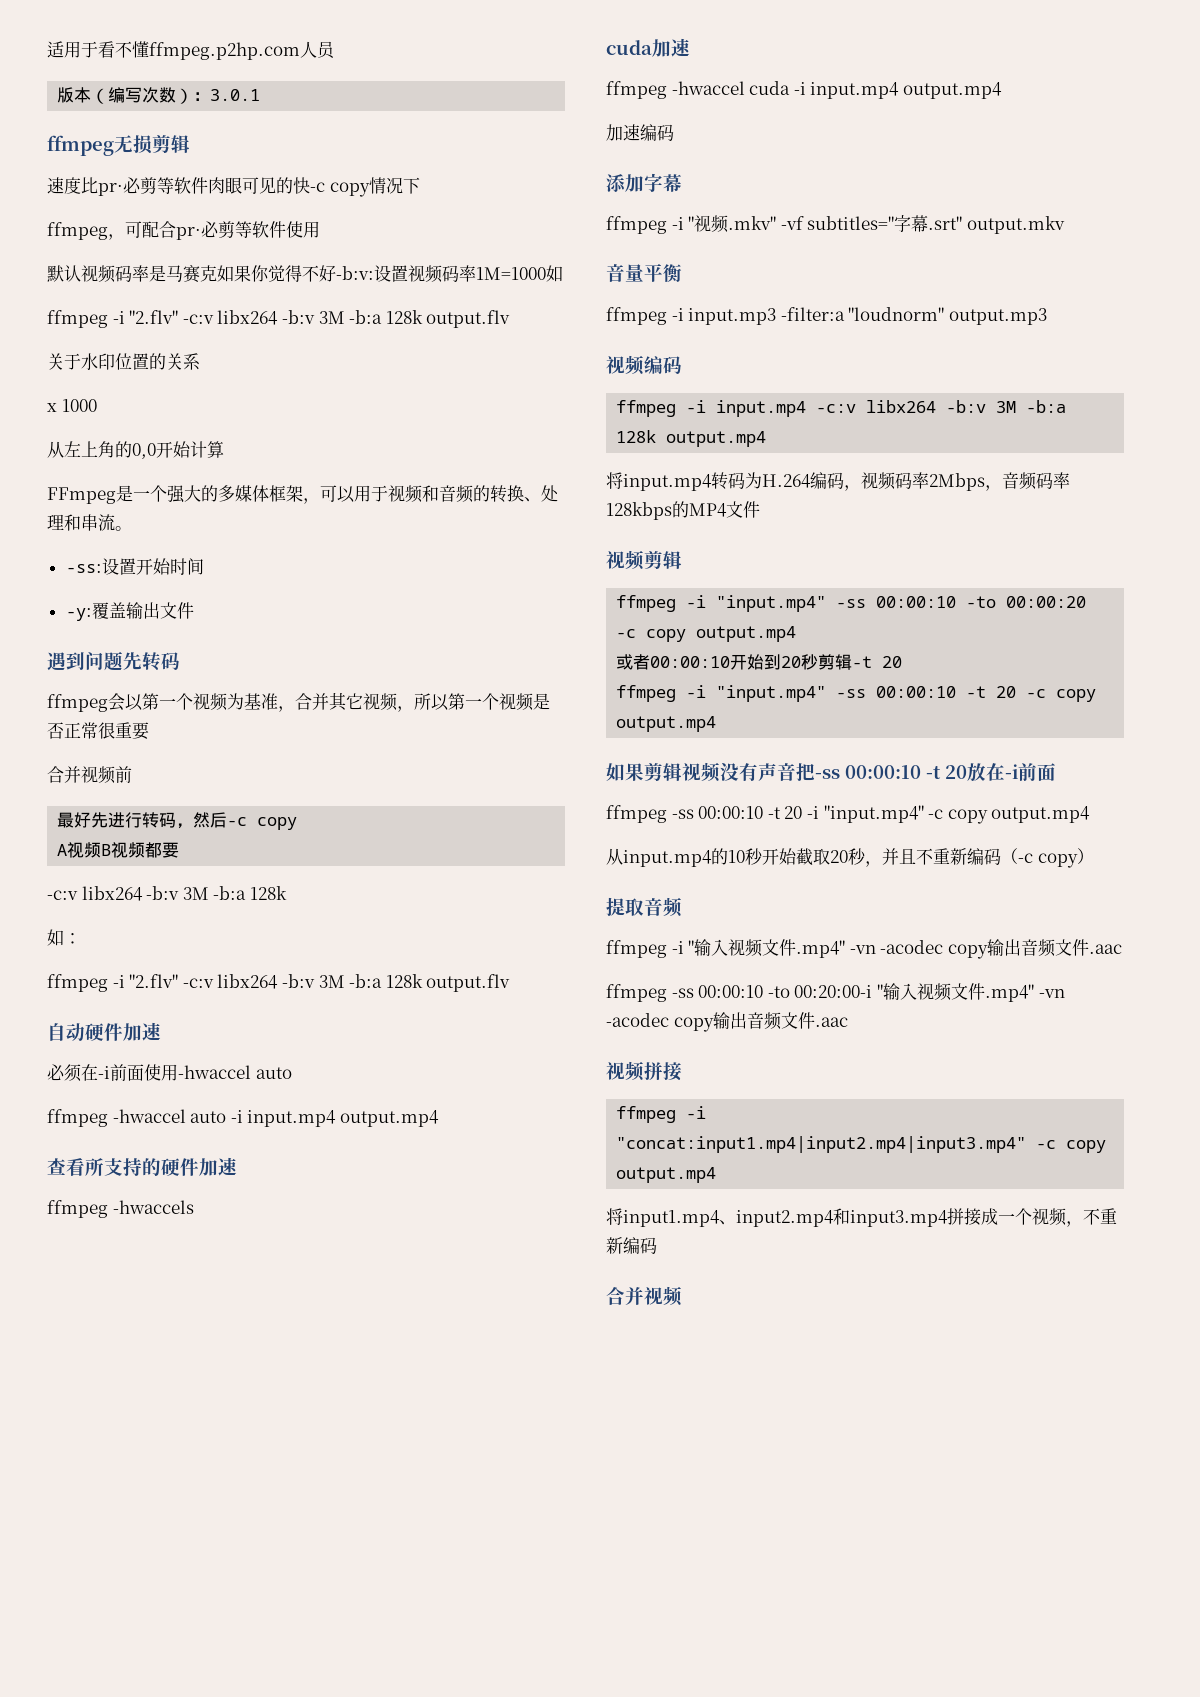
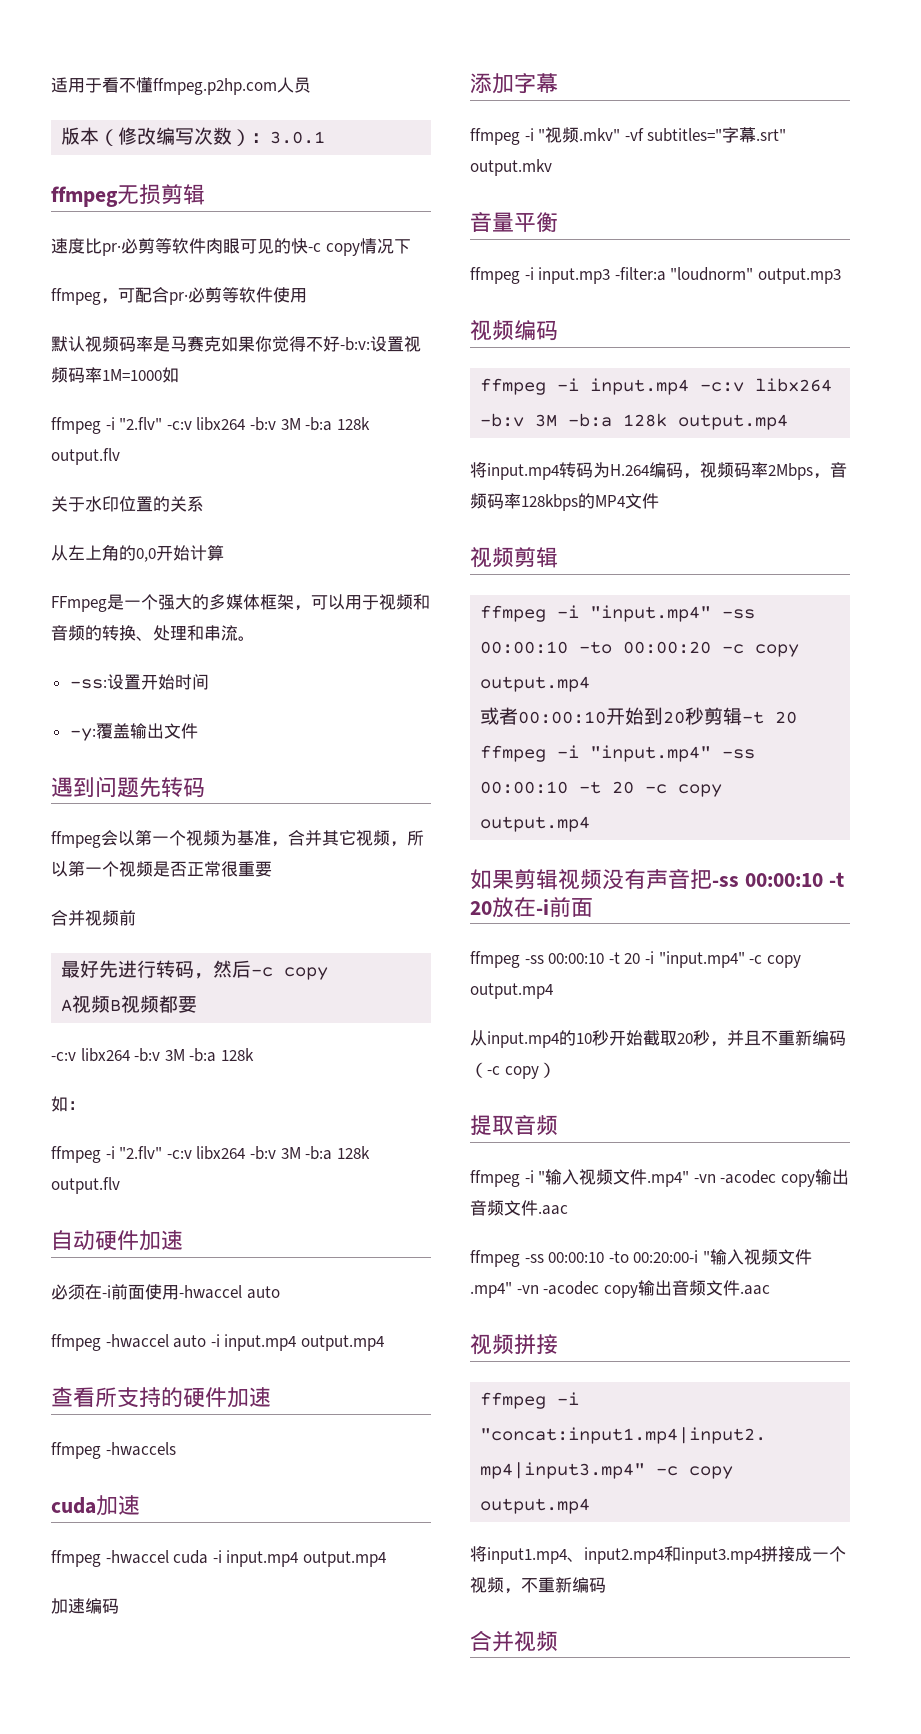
(109, 96) none -> [118,127,157,145] 修改
[47,399,97,412] // x 1000 -> (204, 504) none

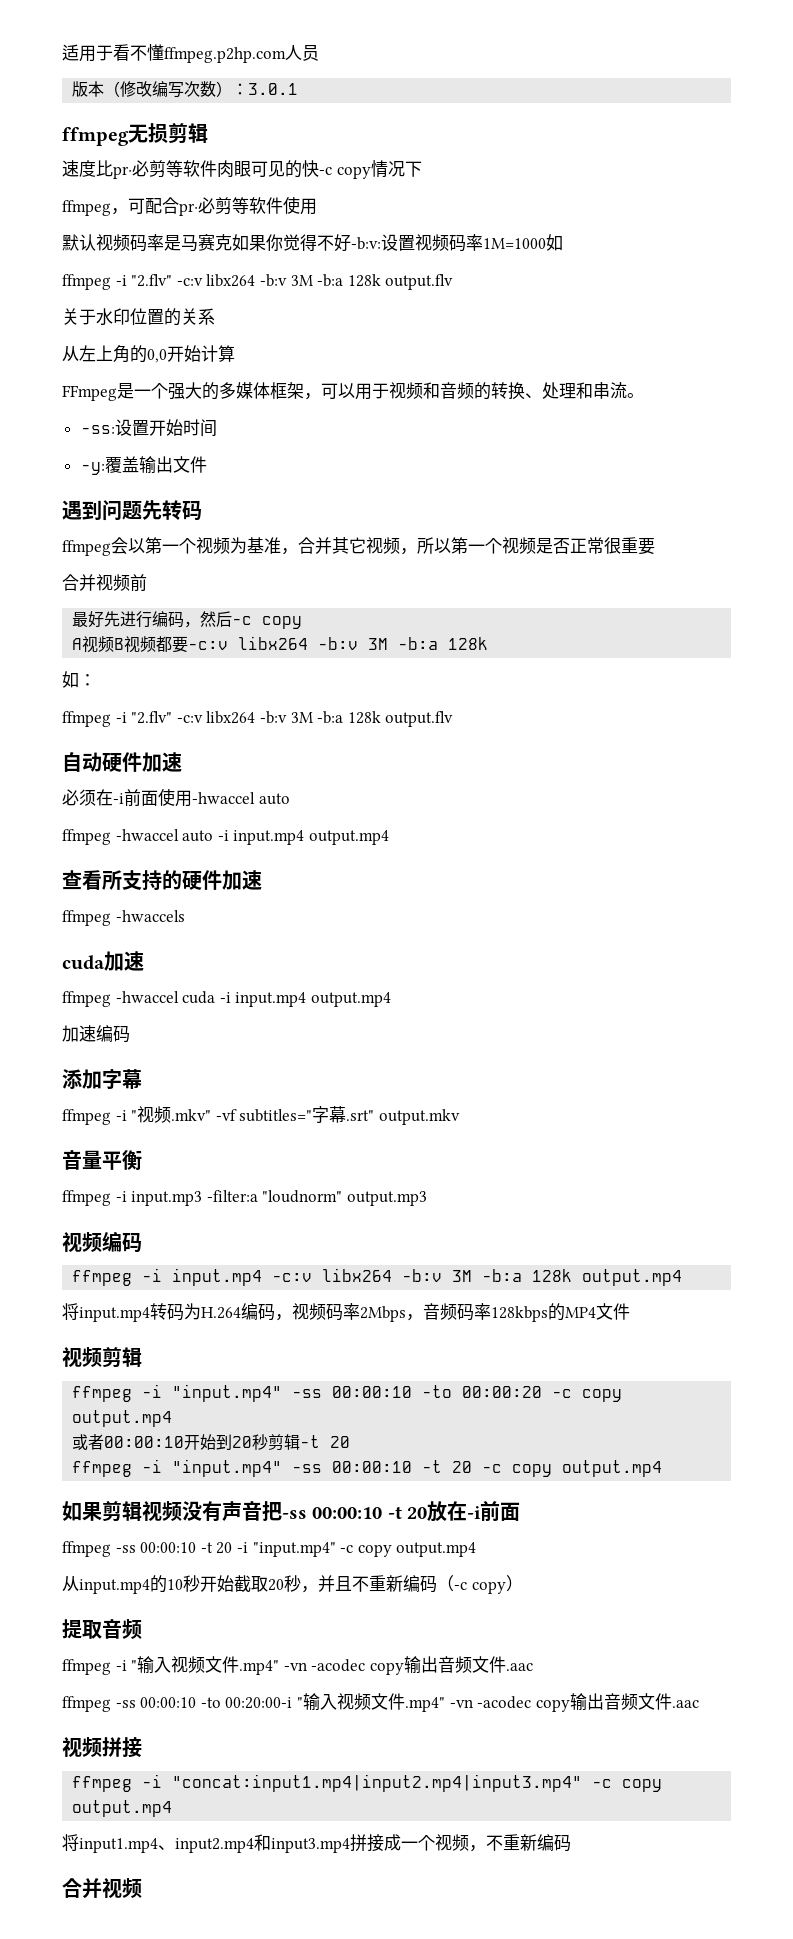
[156,960,176,978] 转 -> [152,611,169,627] 编
(198, 1004) // -> (189, 644) none

